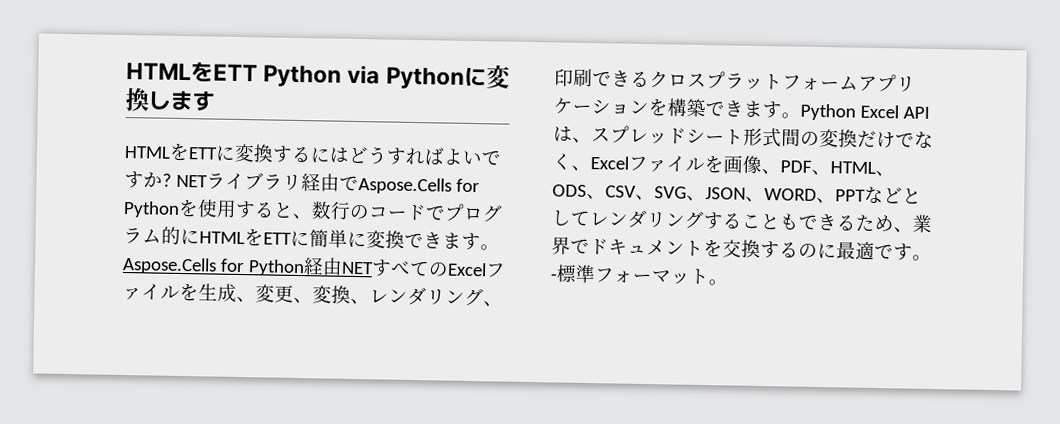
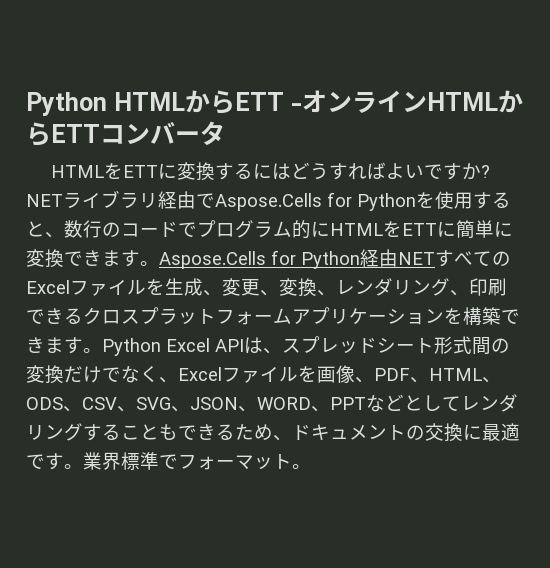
[126,61,511,90] [125,88,216,112] HTMLをETT Python via Pythonに変換します -> [26,90,523,116] [26,121,225,146] Python HTMLからETT -オンラインHTMLからETTコンバータ
[912,214,933,233] [551,236,590,255] 業界で -> (292, 438) none
[703,239,818,259] を交換するの -> [406,423,463,442] の交換
[550,264,596,284] -標準 -> [83,452,178,470] 業界標準で

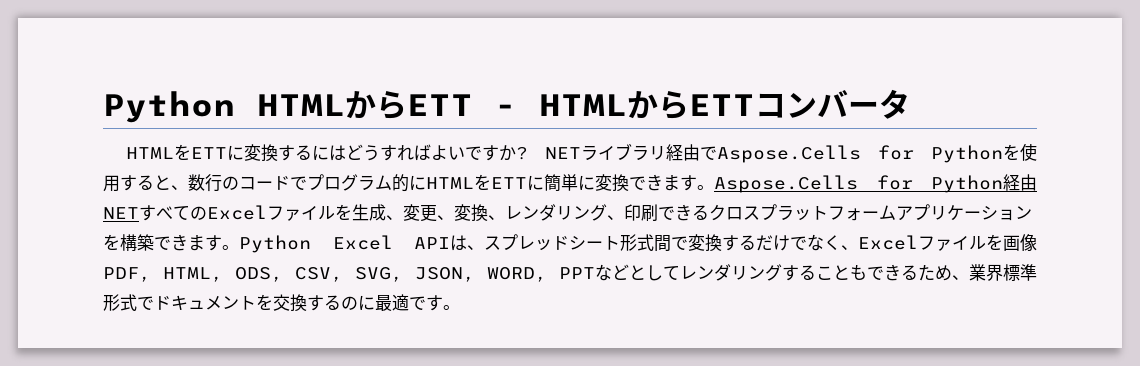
[301,90,427,113] オンライン -> (517, 110) none
[491,338,510,353] [26,365,64,384] の変換 -> [671,234,756,252] で変換する
[355,368,501,383] [26,397,330,412] 、PDF、HTML、ODS、CSV、SVG、JSON、WORD、 -> [103,267,547,282] PDF, HTML, ODS, CSV, SVG, JSON, WORD,
[292,423,520,442] [26,452,292,470] ドキュメントの交換に最適です。業界標準でフォーマット -> [969,264,1037,281] [103,294,443,312] 業界標準形式でドキュメントを交換するのに最適です

